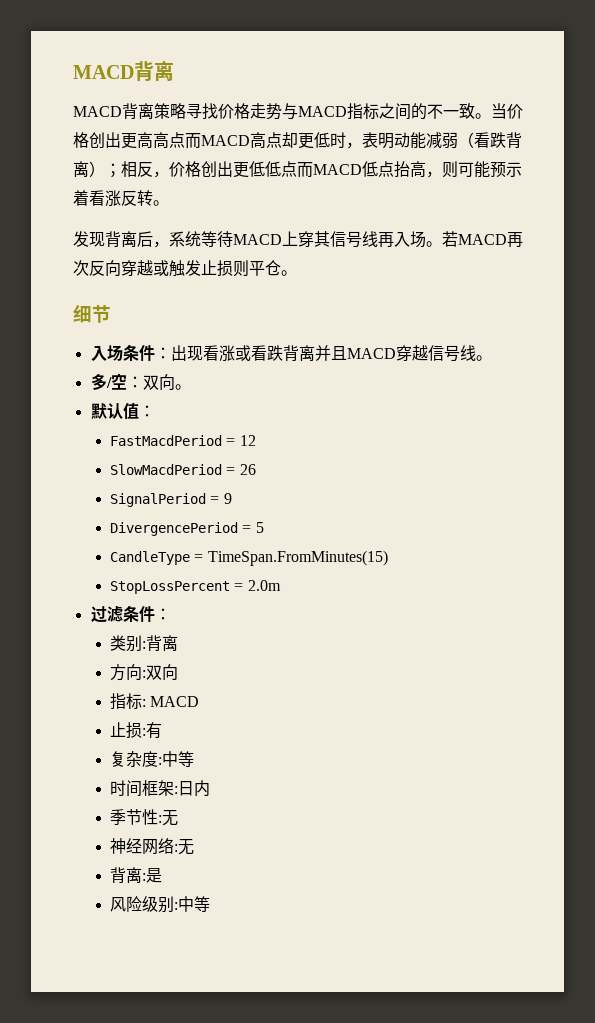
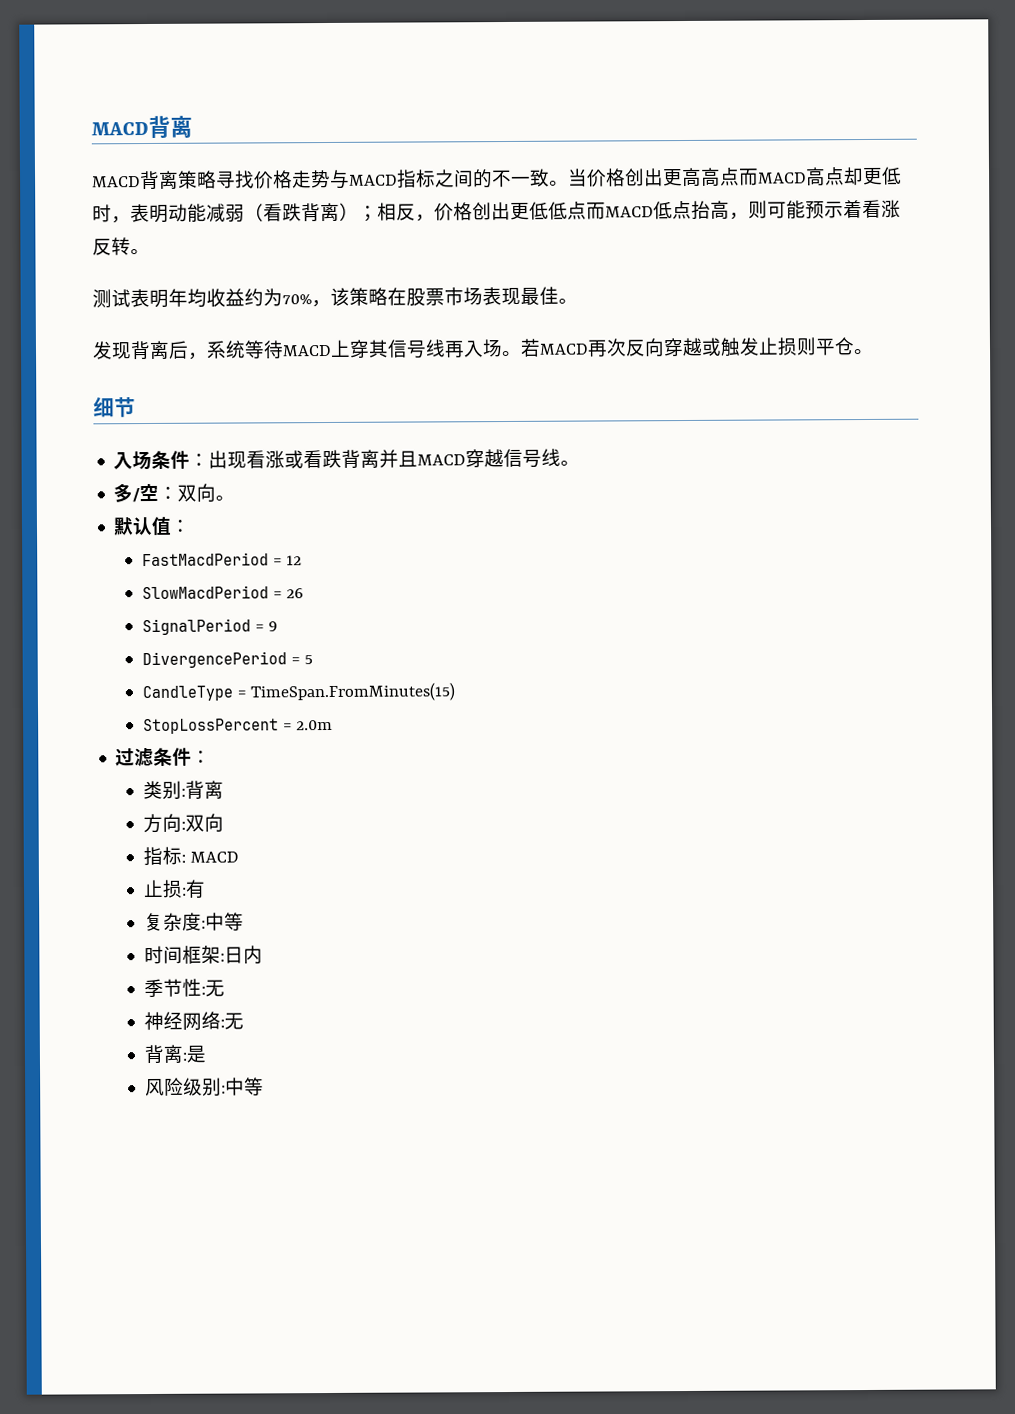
(169, 203) none -> [92,286,578,309] // 测试表明年均收益约为70%，该策略在股票市场表现最佳。

